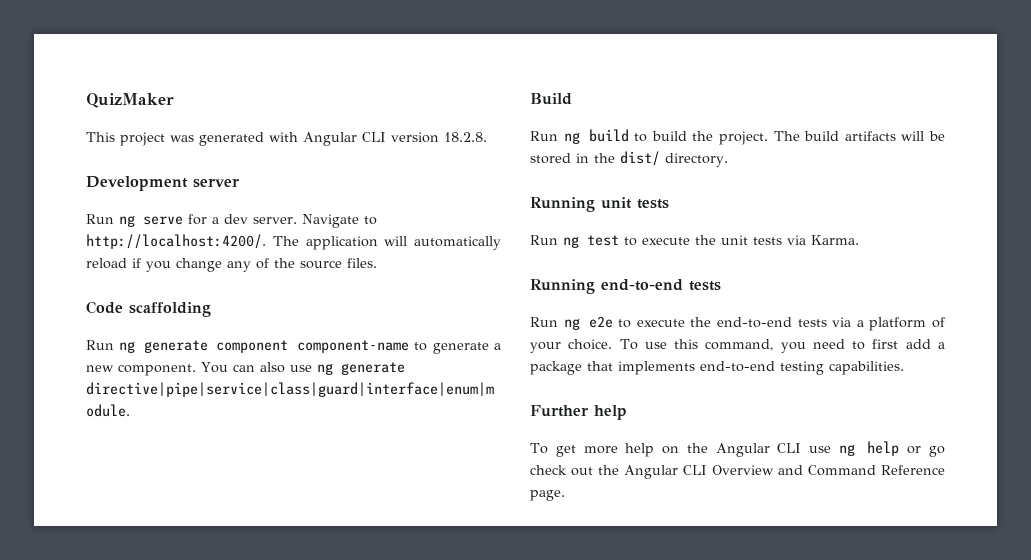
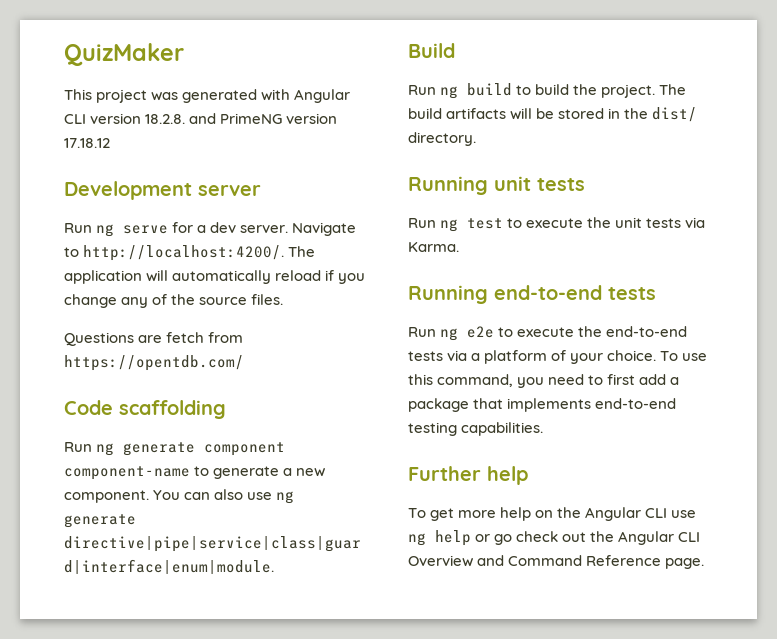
(487, 137) none -> [189,113,338,124] [64,138,110,148] and PrimeNG version 17.18.12
(377, 263) none -> [64,332,244,346] [64,355,244,371] // Questions are fetch from https://opentdb.com/

